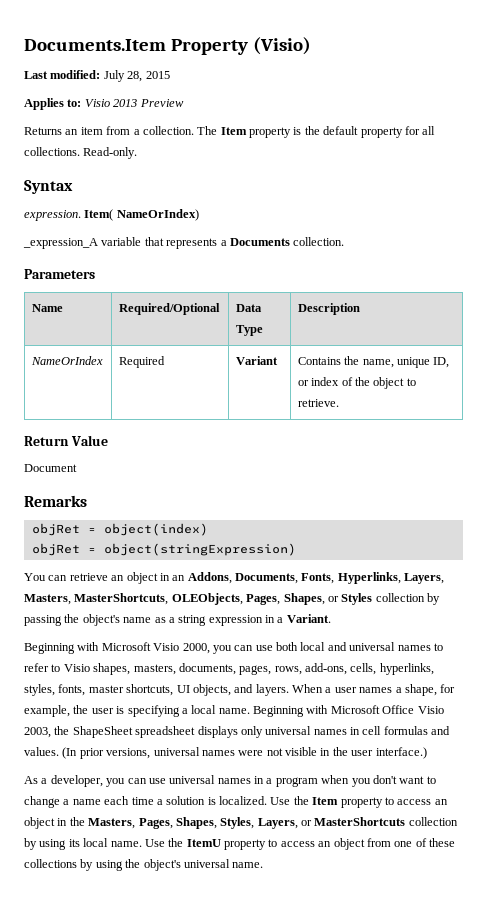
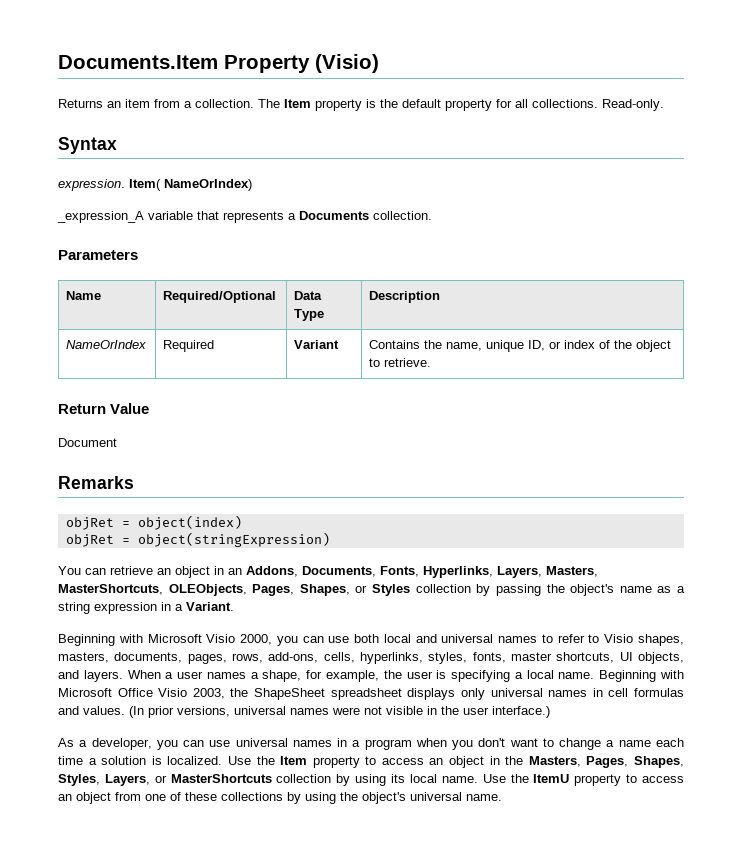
[24,70,170,82] [24,98,184,110] // Last modified: July 28, 2015 // Applies to: Visio 2013 Preview -> (379, 63) none

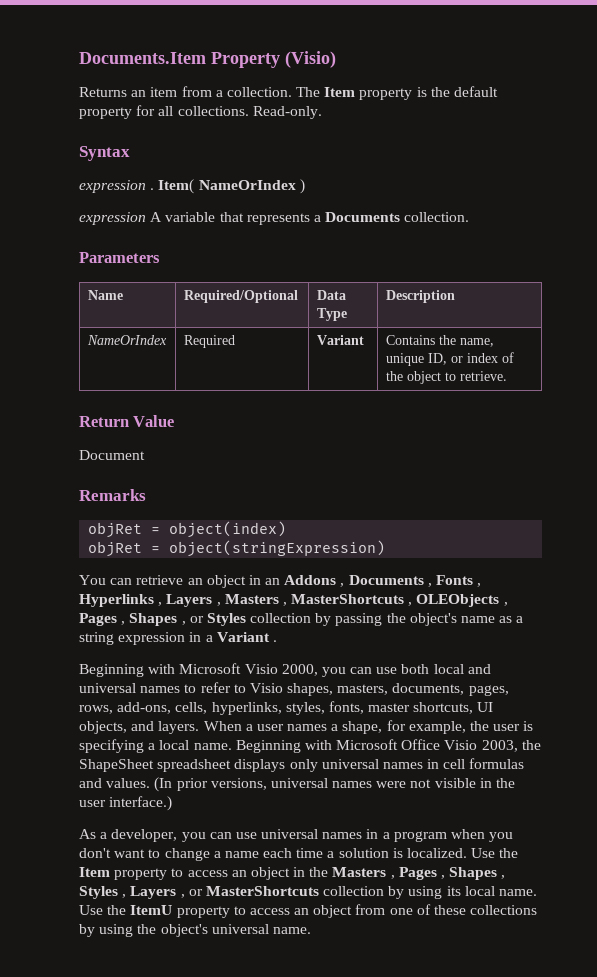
[58,179,252,191] [57,211,144,223] expression. Item( NameOrIndex) // _expression_A -> [79,179,305,194] [79,212,163,225] expression . Item( NameOrIndex ) // expression A
[246,566,598,578] [58,584,350,596] Addons, Documents, Fonts, Hyperlinks, Layers, Masters, MasterShortcuts, OLEObjects, Pages, Shapes, -> [284,575,482,587] [79,594,508,607] [79,613,186,626] Addons , Documents , Fonts , Hyperlinks , Layers , Masters , MasterShortcuts , OLEObjects , Pages , Shapes ,
[186,602,234,611] Variant. -> [216,632,277,642] Variant .
[528,756,684,768] [58,774,150,786] Masters, Pages, Shapes, Styles, Layers, -> [332,867,506,880] [79,886,185,899] Masters , Pages , Shapes , Styles , Layers ,

